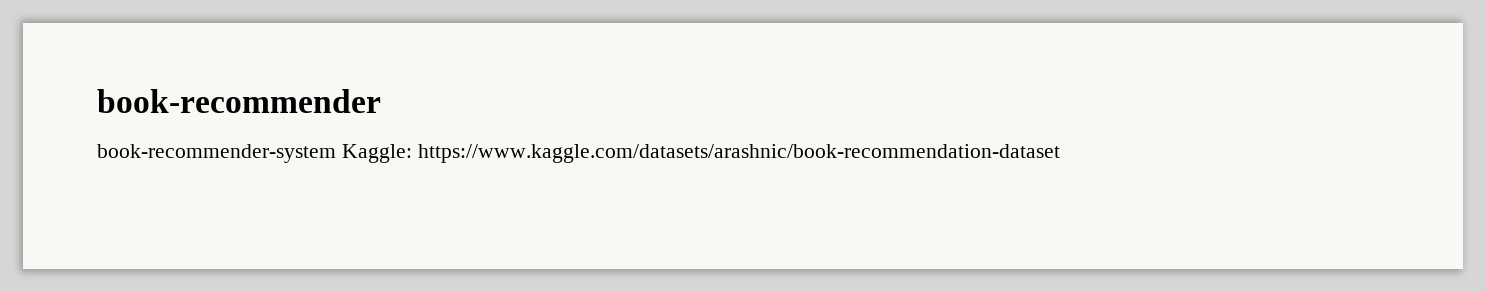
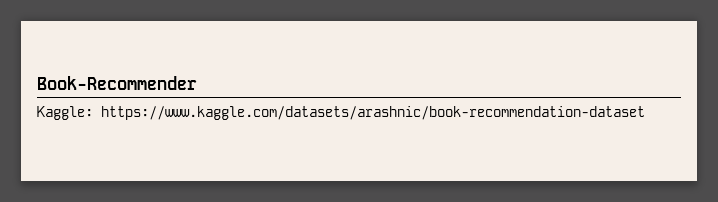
[97,89,381,113] [97,144,336,163] book-recommender // book-recommender-system -> [37,76,197,90] Book-Recommender //

